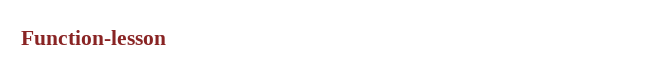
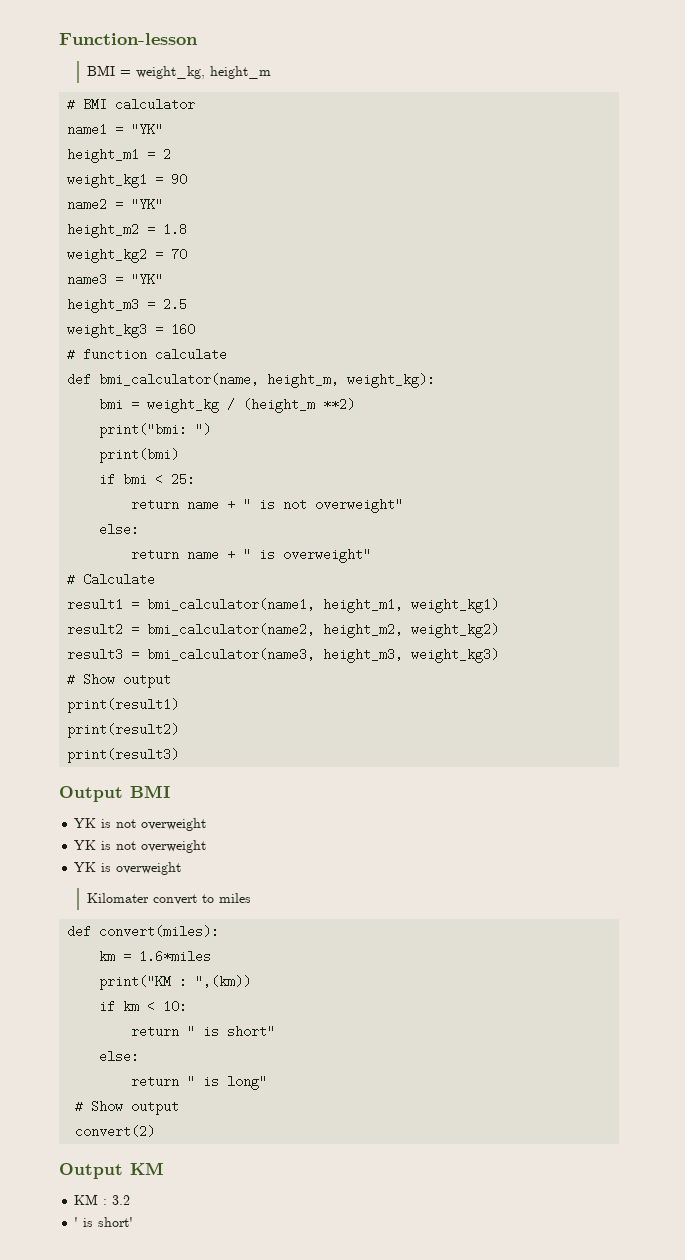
(166, 37) none -> [86,65,271,79] [67,98,196,111] [67,123,164,136] [67,148,172,163] [67,173,188,188] [67,198,164,211] [67,223,188,238] [67,248,188,263] [67,273,164,286] [67,298,188,313] [67,323,196,338] [67,348,228,361] [67,373,436,388] [99,398,356,413] [99,423,212,438] [99,448,180,463] [99,473,196,486] [131,498,404,513] [99,523,140,536] [131,548,372,563] [67,573,156,586] [67,598,500,613] [67,623,500,638] [67,648,500,663] [67,673,172,688] [67,698,180,713] [67,723,180,738] [67,748,180,763] [59,785,170,802] [74,818,207,831] [74,840,207,853] [74,862,182,875] [86,893,251,905] [67,925,220,938] [99,950,212,963] [99,975,252,990] [99,1000,188,1013] [131,1025,276,1038] [99,1050,140,1063] [131,1075,268,1090] [75,1100,180,1115] [75,1125,156,1138] [59,1162,164,1179] [74,1194,131,1205] [74,1217,134,1227] // BMI = weight_kg, height_m // # BMI calculator // name1 = "YK" // height_m1 = 2 // weight_kg1 = 90 // name2 = "YK" // height_m2 = 1.8 // weight_kg2 = 70 // name3 = "YK" // height_m3 = 2.5 // weight_kg3 = 160 // # function calculate // def bmi_calculator(name, height_m, weight_kg): // bmi = weight_kg / (height_m **2) // print("bmi: ") // print(bmi) // if bmi < 25: // return name + " is not overweight" // else: // return name + " is overweight" // # Calculate // result1 = bmi_calculator(name1, height_m1, weight_kg1) // result2 = bmi_calculator(name2, height_m2, weight_kg2) // result3 = bmi_calculator(name3, height_m3, weight_kg3) // # Show output // print(result1) // print(result2) // print(result3) // Output BMI // YK is not overweight // YK is not overweight // YK is overweight // Kilomater convert to miles // def convert(miles): // km = 1.6*miles // print("KM : ",(km)) // if km < 10: // return " is short" // else: // return " is long" // # Show output // convert(2) // Output KM // KM : 3.2 // ' is short'

